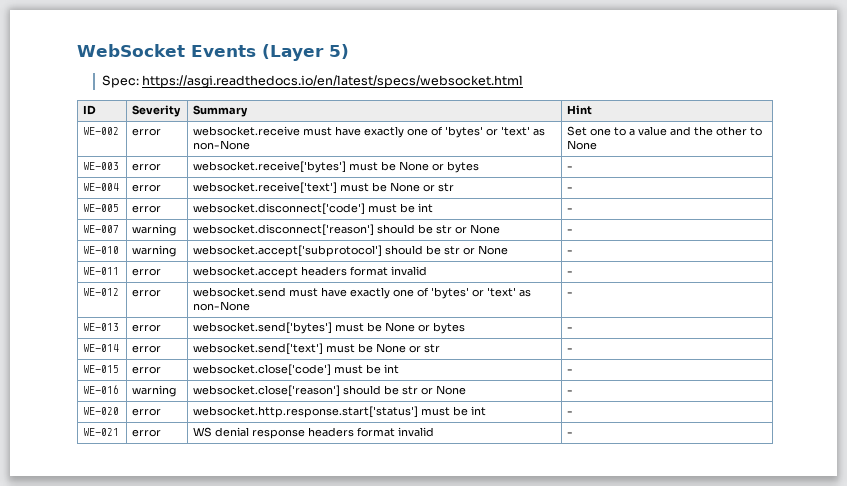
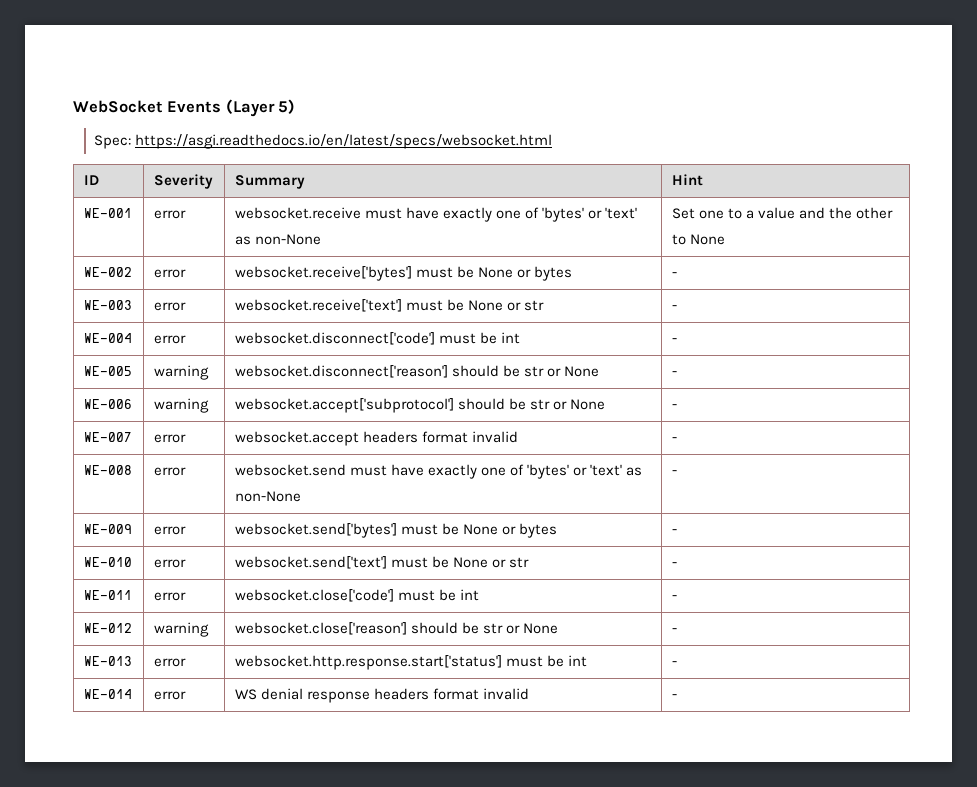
[83,127,120,135] WE-002 -> [83,208,132,218] WE-001
[83,162,120,170] WE-003 -> [83,267,132,277] WE-002
[83,183,120,191] WE-004 -> [83,300,132,310] WE-003
[83,204,120,212] WE-005 -> [83,333,132,343] WE-004
[83,225,120,233] WE-007 -> [83,366,132,376] WE-005
[83,246,120,254] WE-010 -> [83,399,132,409] WE-006
[83,267,120,275] WE-011 -> [83,432,132,442] WE-007
[83,288,120,296] WE-012 -> [83,465,132,475] WE-008
[83,323,120,331] WE-013 -> [83,524,132,534] WE-009
[83,344,120,352] WE-014 -> [83,557,132,567] WE-010
[83,365,120,373] WE-015 -> [83,590,132,600] WE-011
[83,385,120,394] WE-016 -> [83,623,132,633] WE-012
[83,407,120,415] WE-020 -> [83,656,132,666] WE-013
[83,428,120,436] WE-021 -> [83,689,132,699] WE-014

